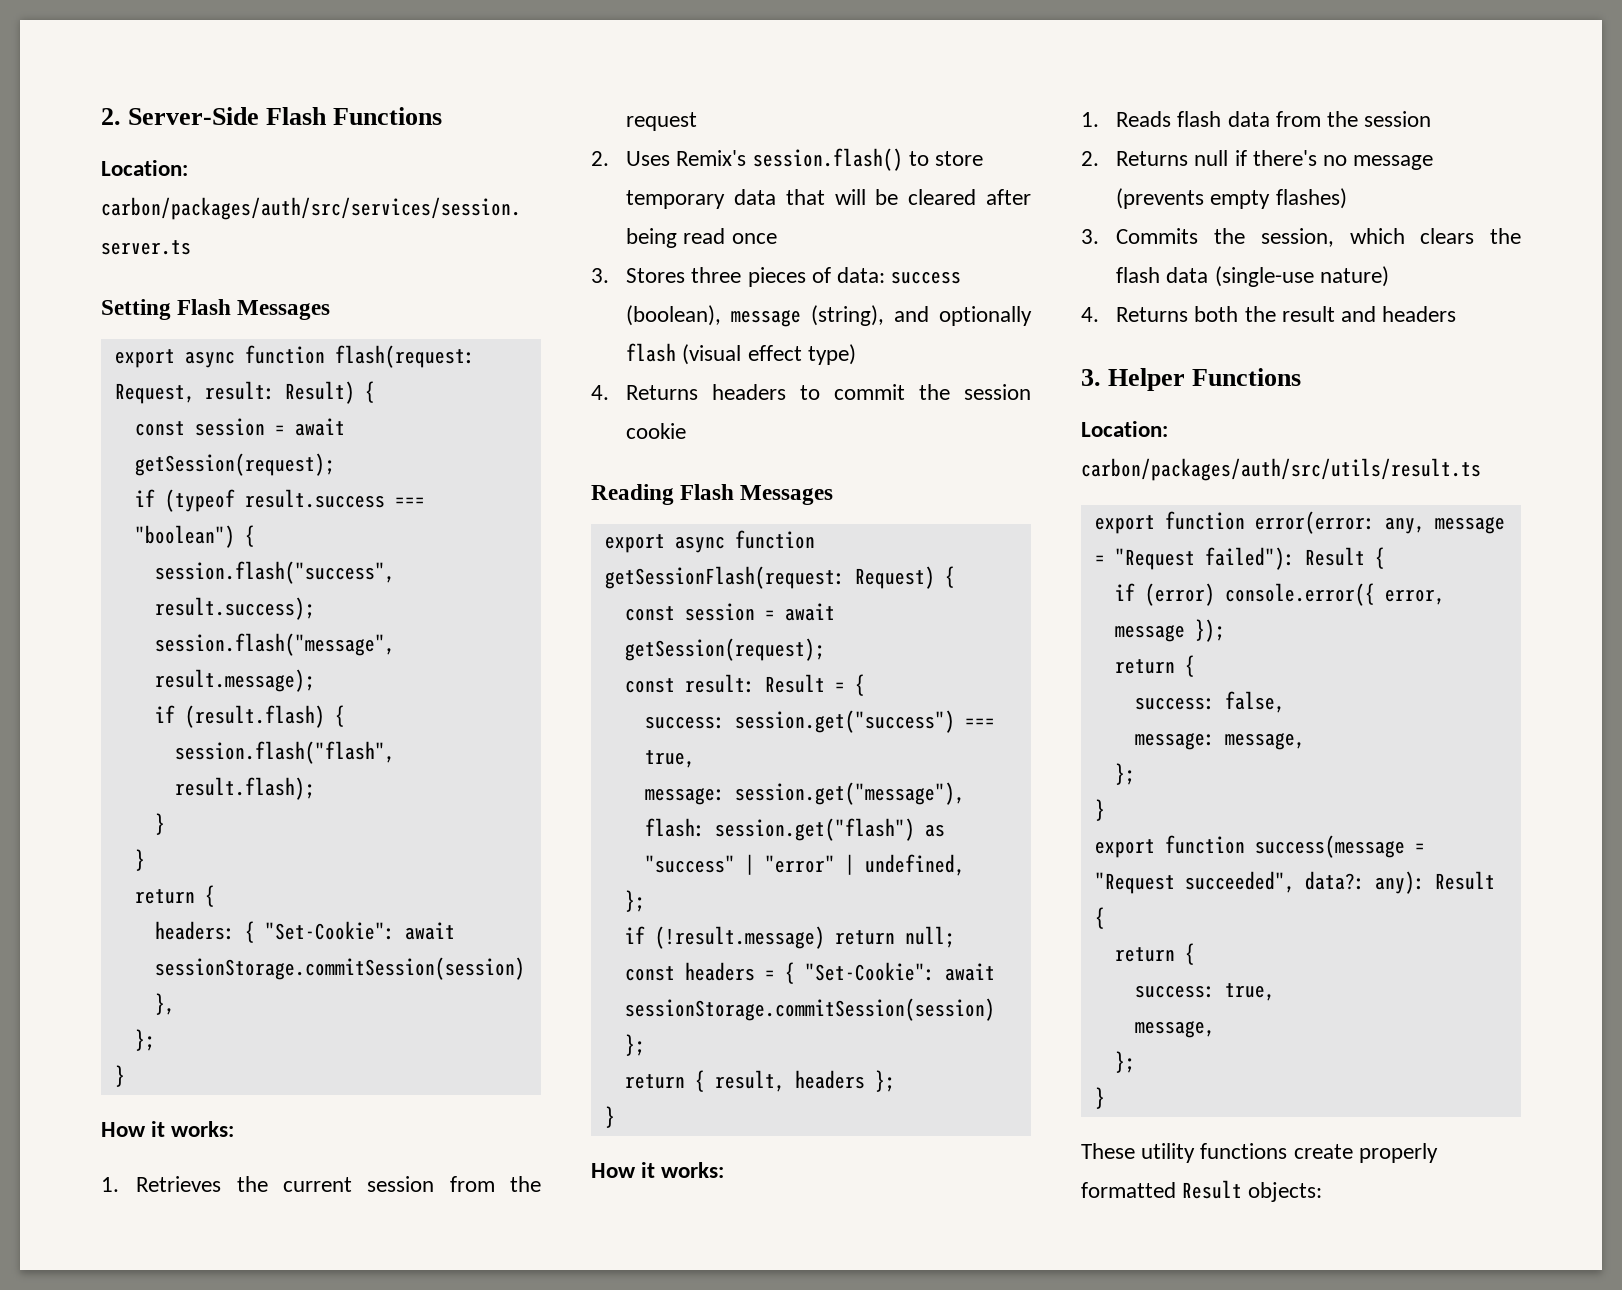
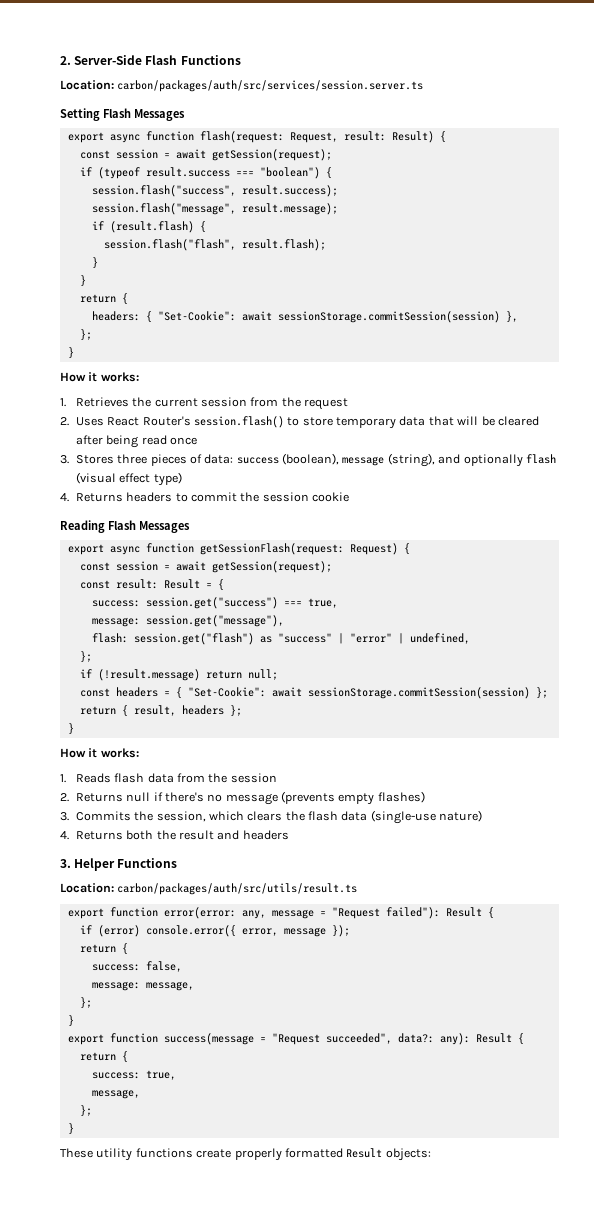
[676,150,747,166] Remix's -> [107,416,191,426] React Router's

